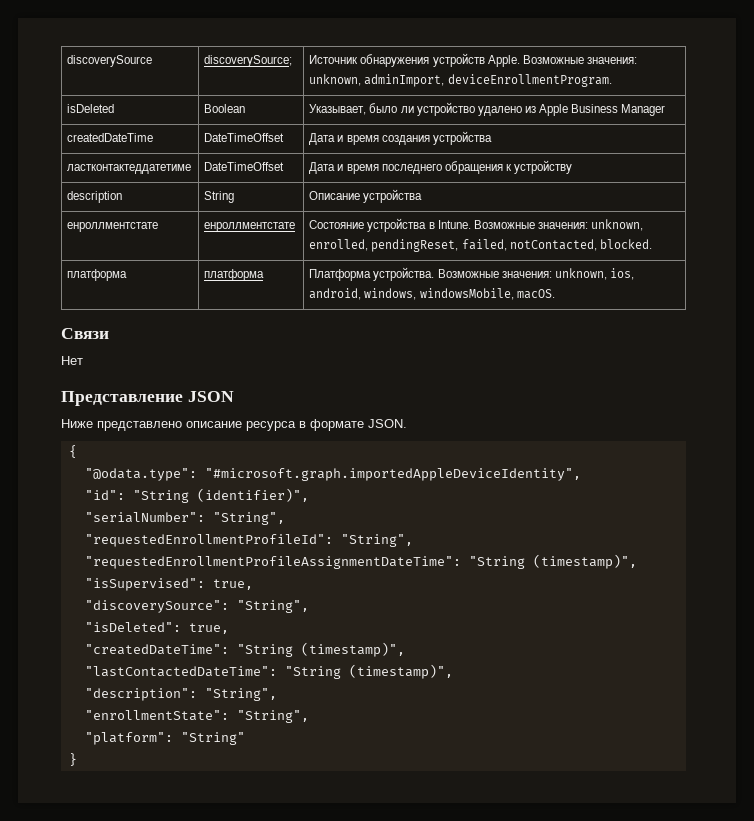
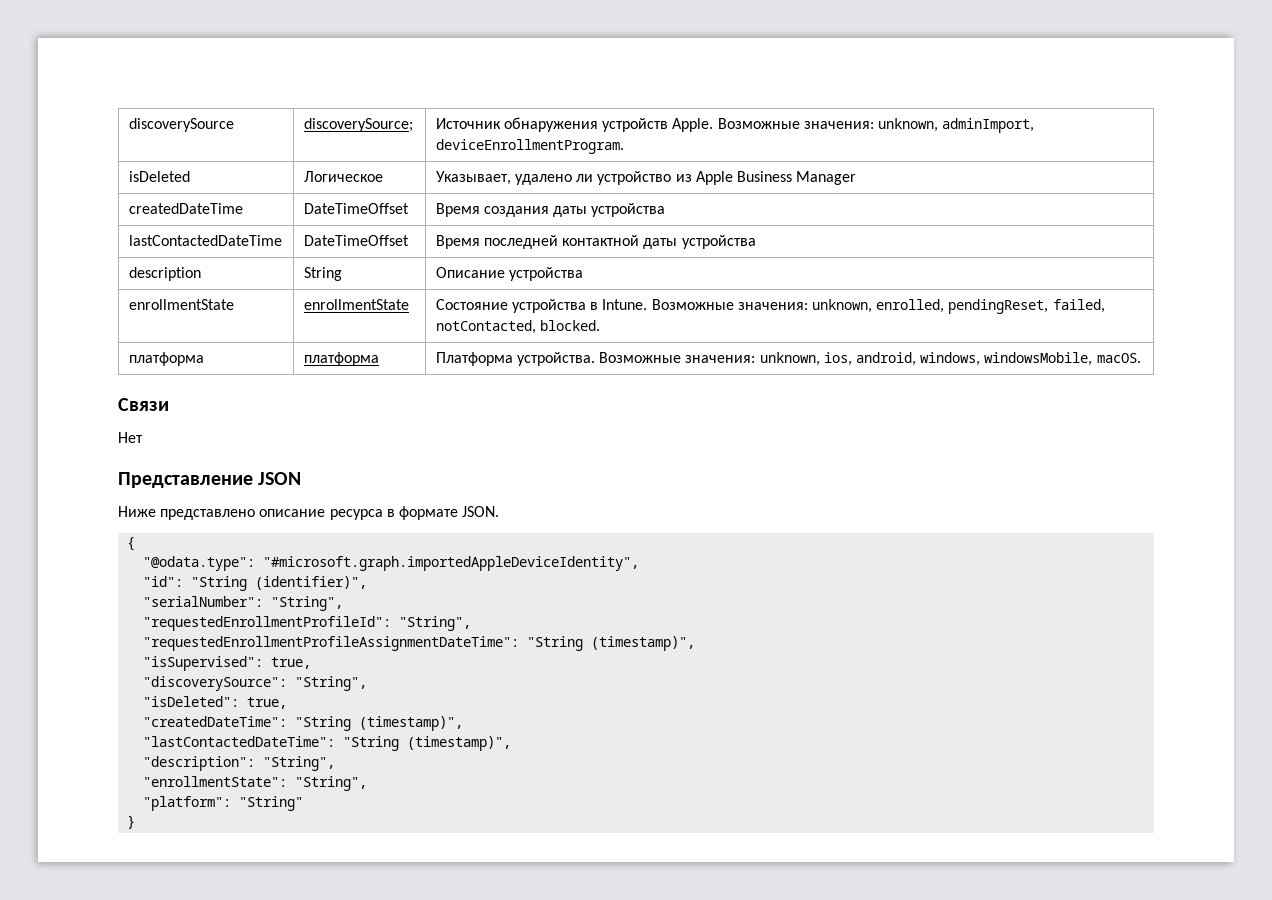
[204,104,246,113] Boolean -> [303,171,383,182] Логическое
[369,103,398,113] было -> [515,174,573,185] удалено
[477,106,522,116] удалено -> (672, 178) none
[309,131,492,145] [67,164,192,174] [204,162,285,171] [309,160,573,174] Дата и время создания устройства // ластконтактеддатетиме | DateTimeOffset | Дата и время последнего обращения к устройству -> [435,203,666,217] [128,235,282,246] [303,235,409,246] [435,235,756,249] Время создания даты устройства // lastContactedDateTime | DateTimeOffset | Время последней контактной даты устройства
[67,222,159,232] [204,222,296,232] енроллментстате | енроллментстате -> [128,299,234,310] [303,299,409,310] enrollmentState | enrollmentState

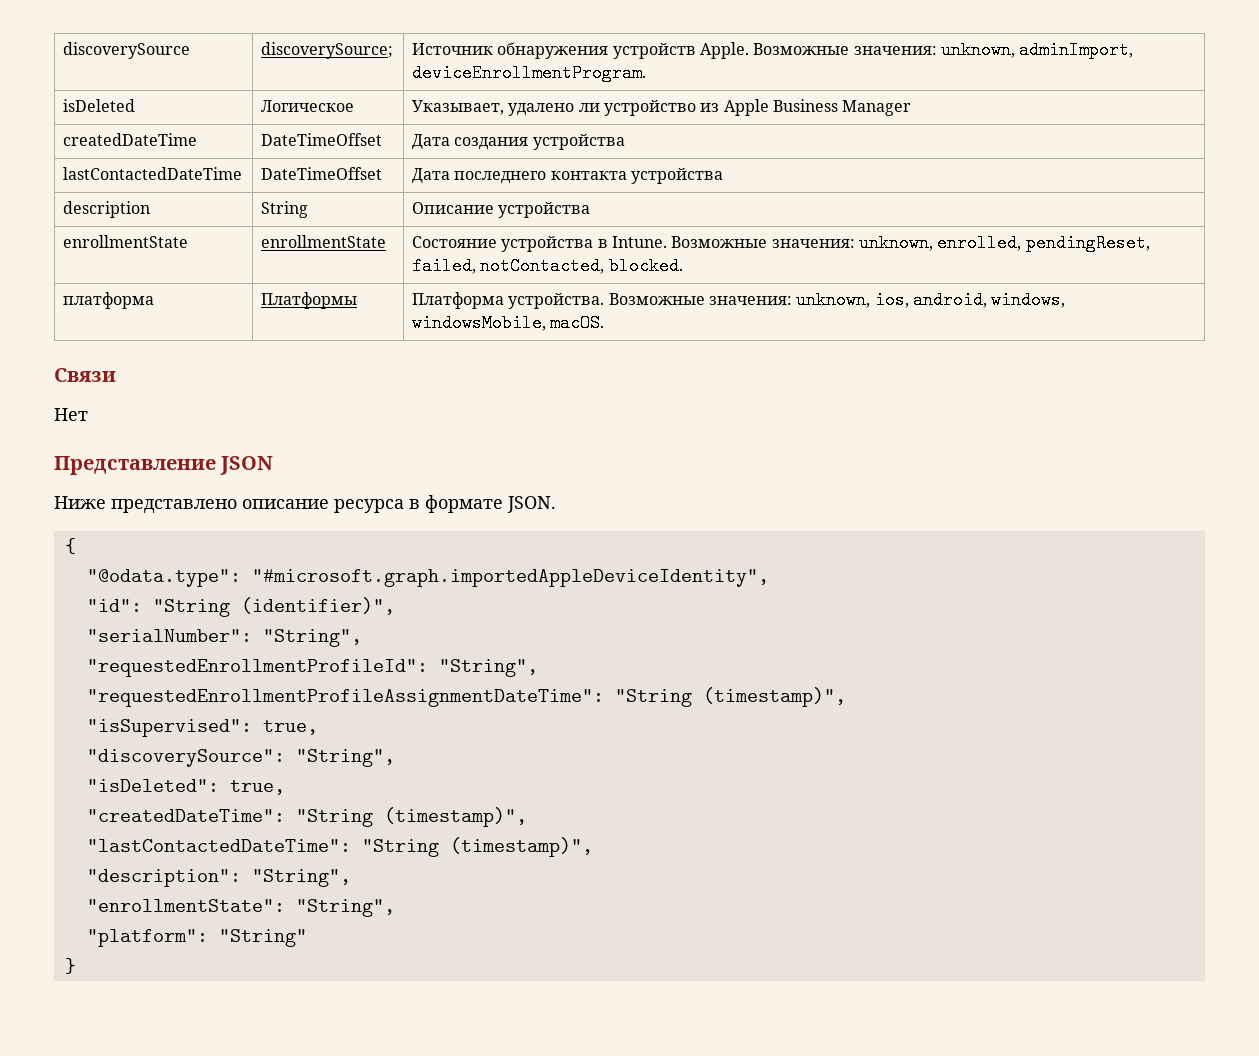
[435,203,588,217] Время создания даты -> [412,134,529,150] Дата создания
[435,235,678,249] Время последней контактной даты -> [412,168,627,184] Дата последнего контакта
[303,352,379,366] платформа -> [261,292,358,309] Платформы

